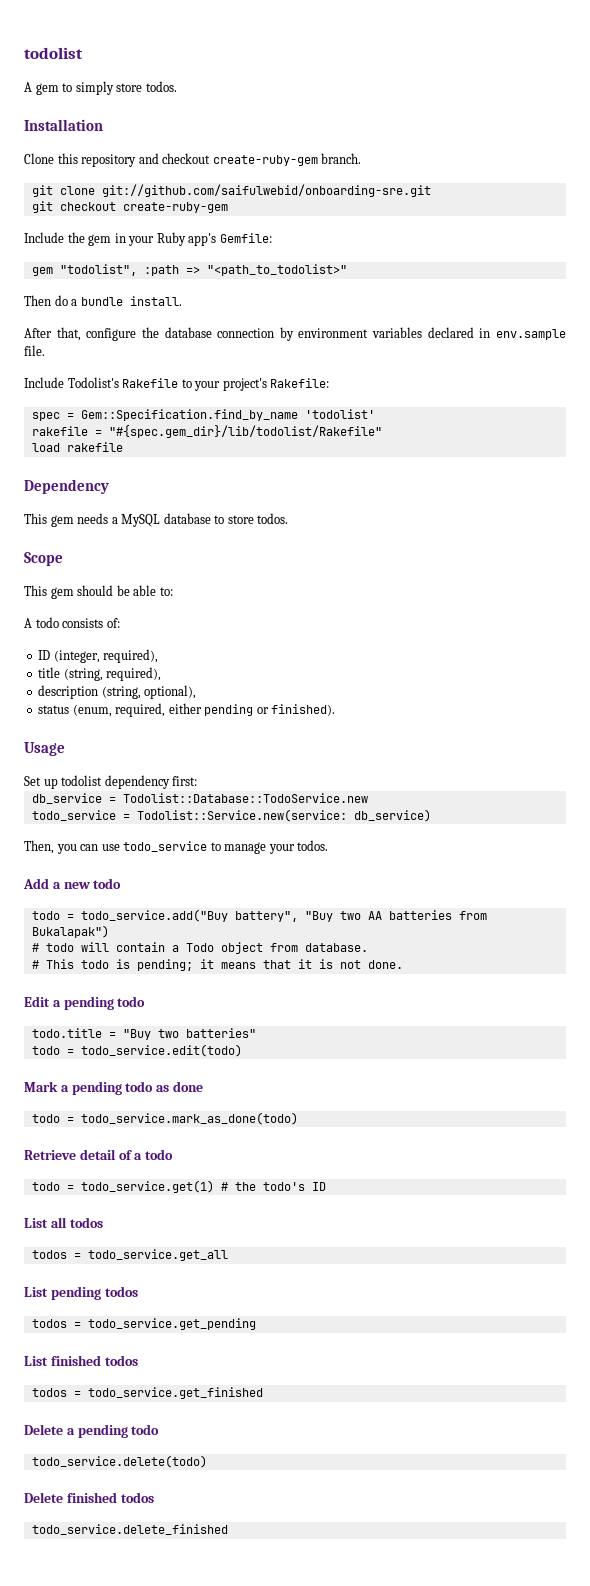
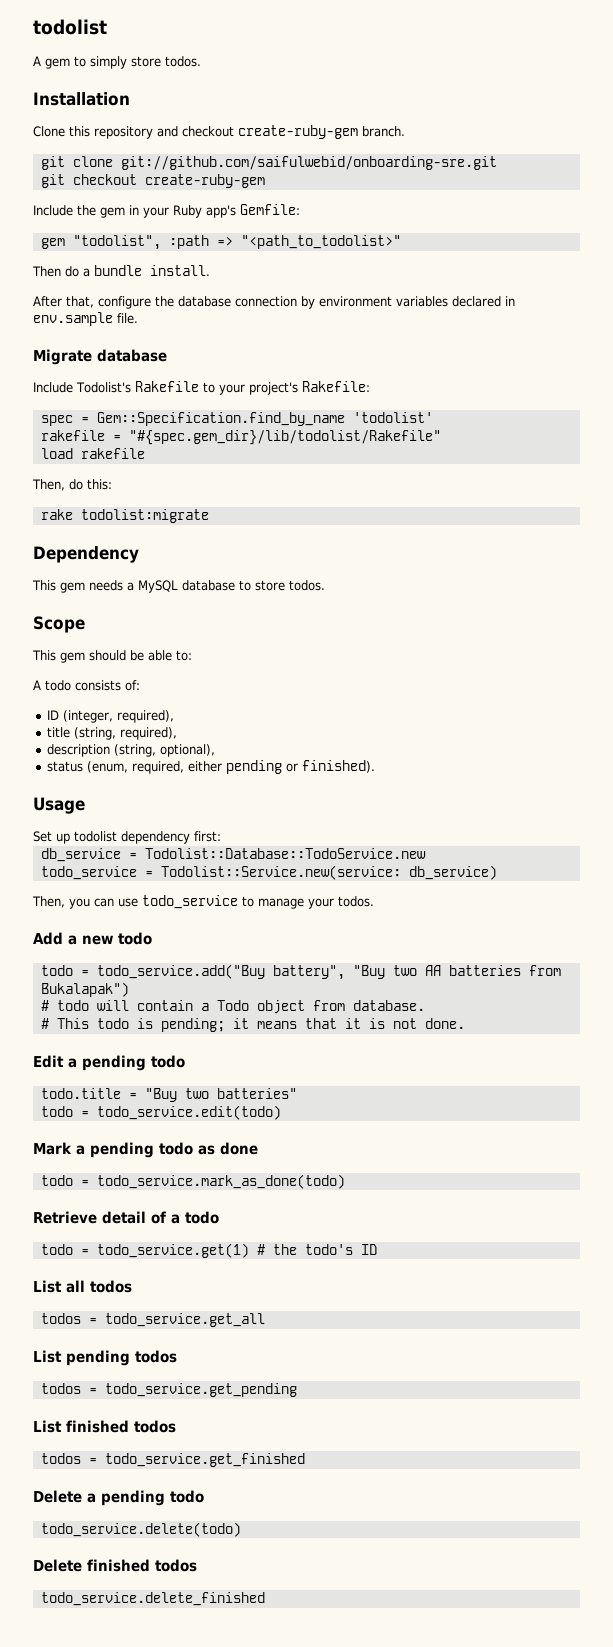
(45, 350) none -> [33,349,167,365] // Migrate database
(123, 447) none -> [32,479,112,491] [40,509,209,523] // Then, do this: // rake todolist:migrate

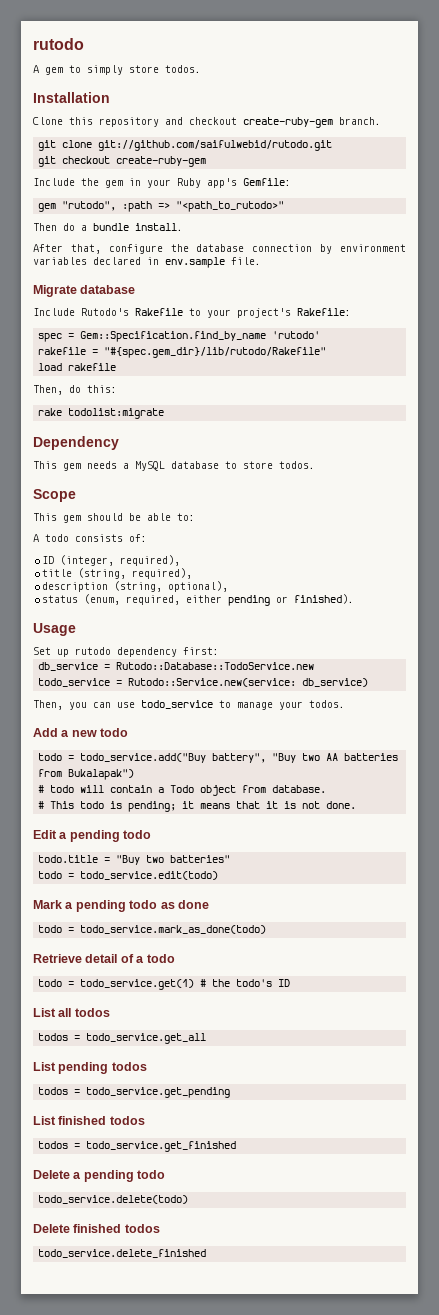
[33,19,107,35] todolist -> [33,38,84,50] rutodo
[120,156,497,170] git://github.com/saifulwebid/onboarding-sre.git -> [98,140,333,151] git://github.com/saifulwebid/rutodo.git
[72,235,161,250] "todolist", -> [62,201,117,211] "rutodo",
[240,235,401,249] "<path_to_todolist>" -> [176,201,285,212] "<path_to_rutodo>"
[76,382,131,393] Todolist's -> [81,308,129,316] Rutodo's
[352,412,433,423] 'todolist' -> [272,331,321,339] 'rutodo'
[128,430,441,445] "#{spec.gem_dir}/lib/todolist/Rakefile" -> [104,347,327,358] "#{spec.gem_dir}/lib/rutodo/Rakefile"
[74,831,117,842] todolist -> [75,647,111,655] rutodo
[144,848,426,859] Todolist::Database::TodoService.new -> [116,662,315,670] Rutodo::Database::TodoService.new
[160,865,401,880] Todolist::Service.new(service: -> [128,678,297,687] Rutodo::Service.new(service:

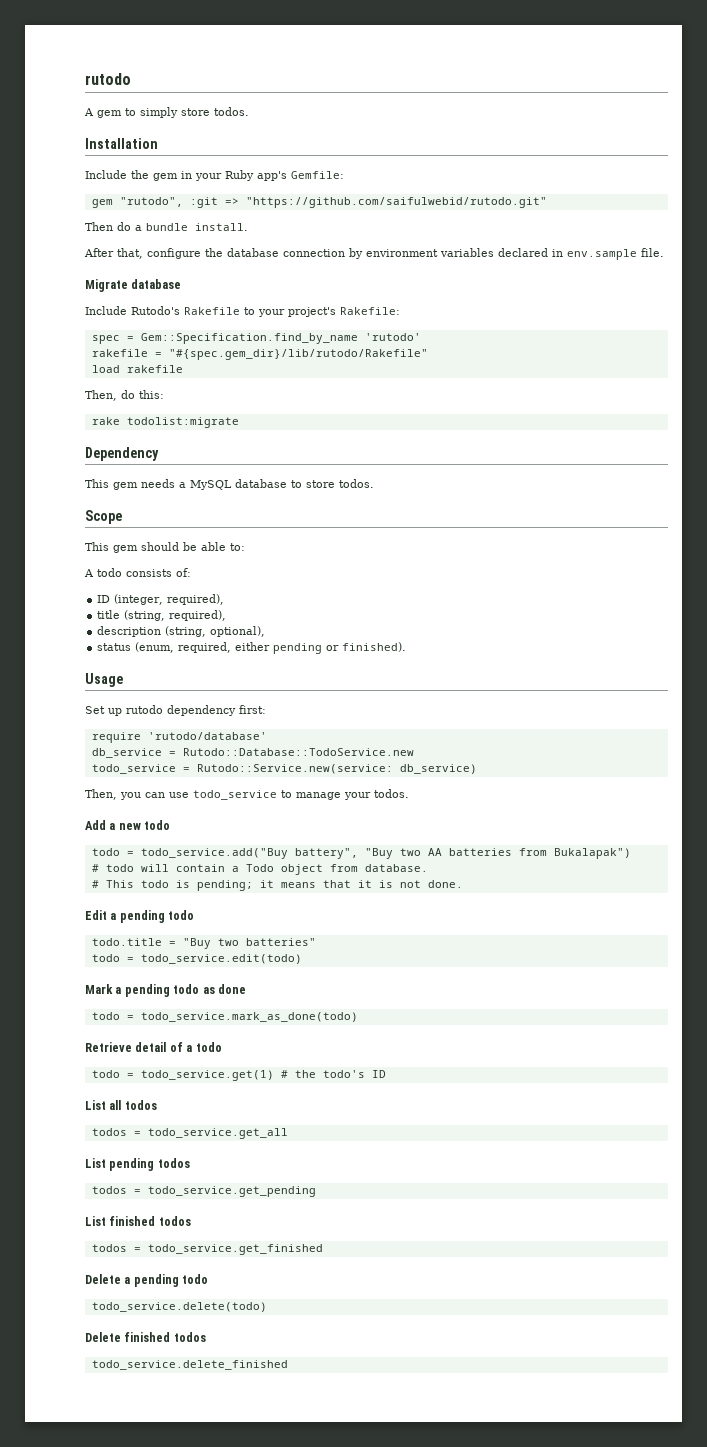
[33,117,381,128] [38,140,333,151] [38,156,207,167] // Clone this repository and checkout create-ruby-gem branch. // git clone git://github.com/saifulwebid/rutodo.git // git checkout create-ruby-gem -> (158, 143) none
[122,201,285,212] :path => "<path_to_rutodo>" -> [189,197,547,208] :git => "https://github.com/saifulwebid/rutodo.git"
(219, 651) none -> [91,732,267,743] // require 'rutodo/database'

